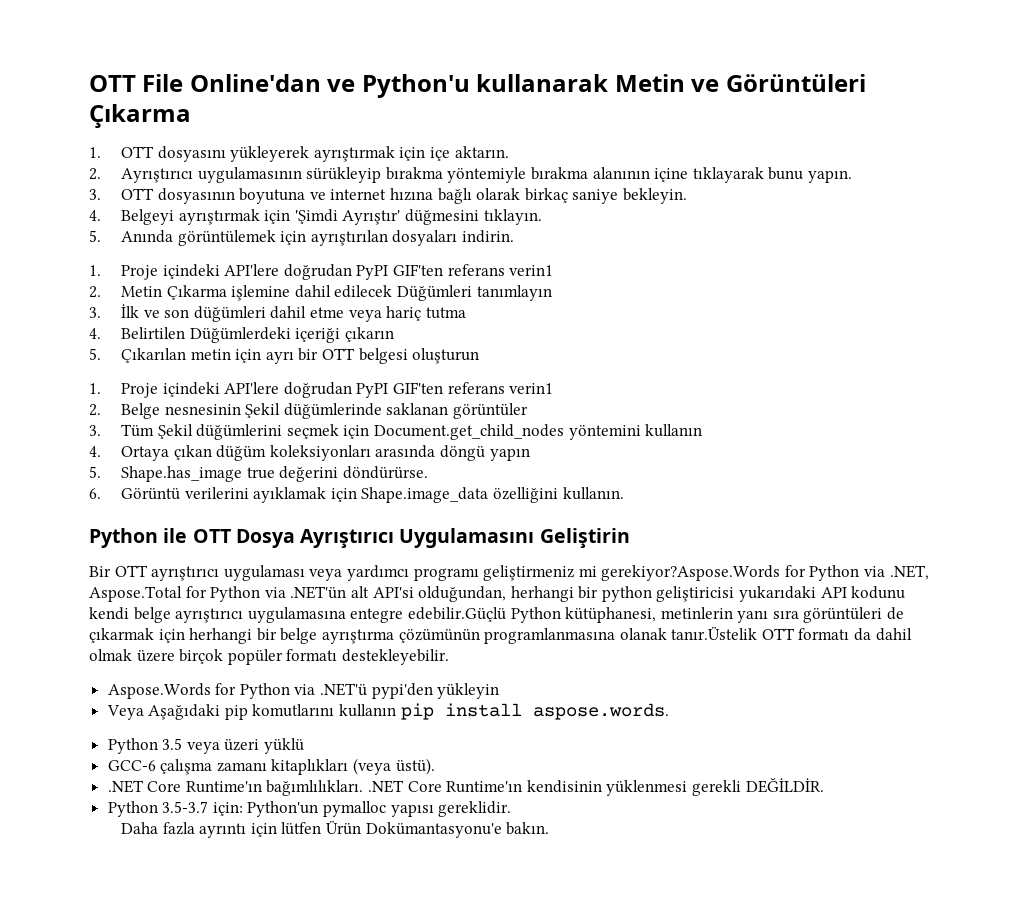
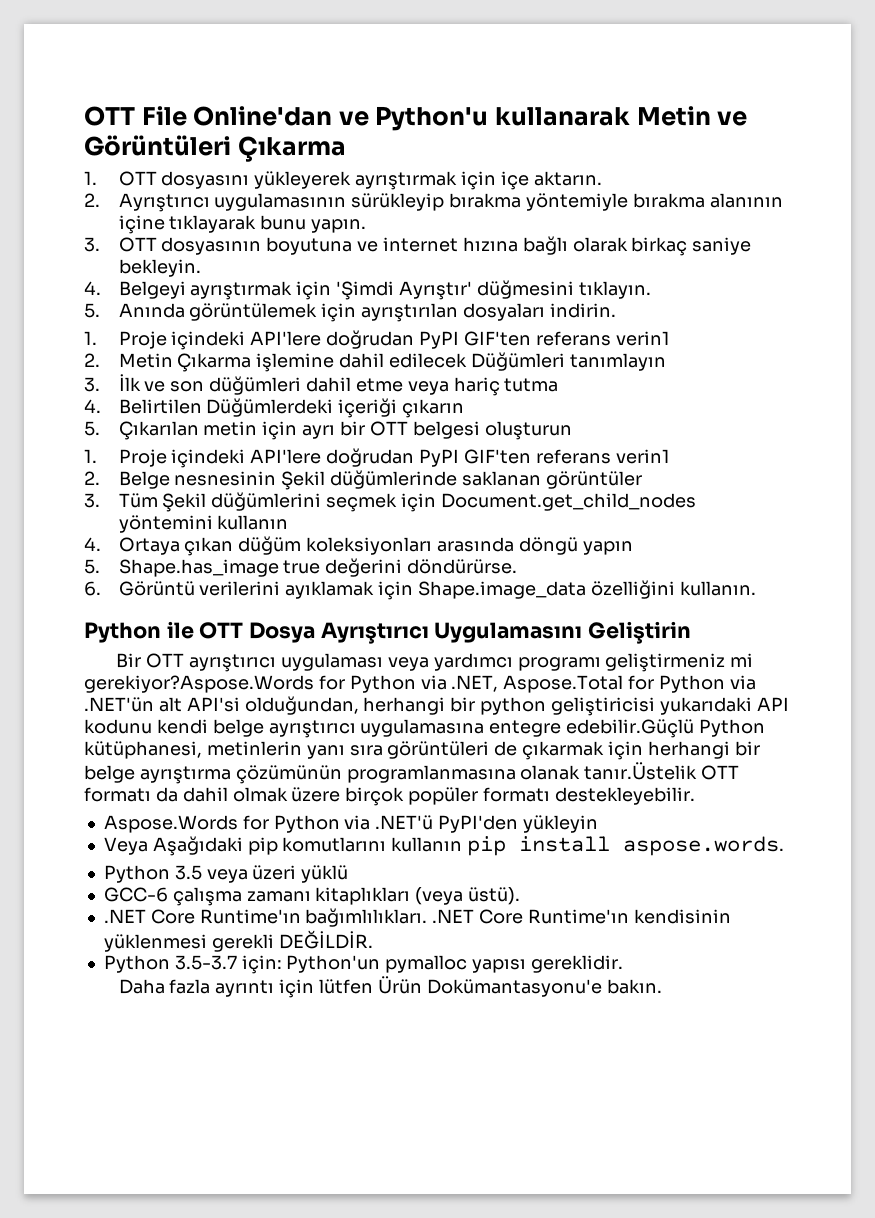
[371,683,433,699] pypi'den -> [438,815,519,833] PyPI'den

